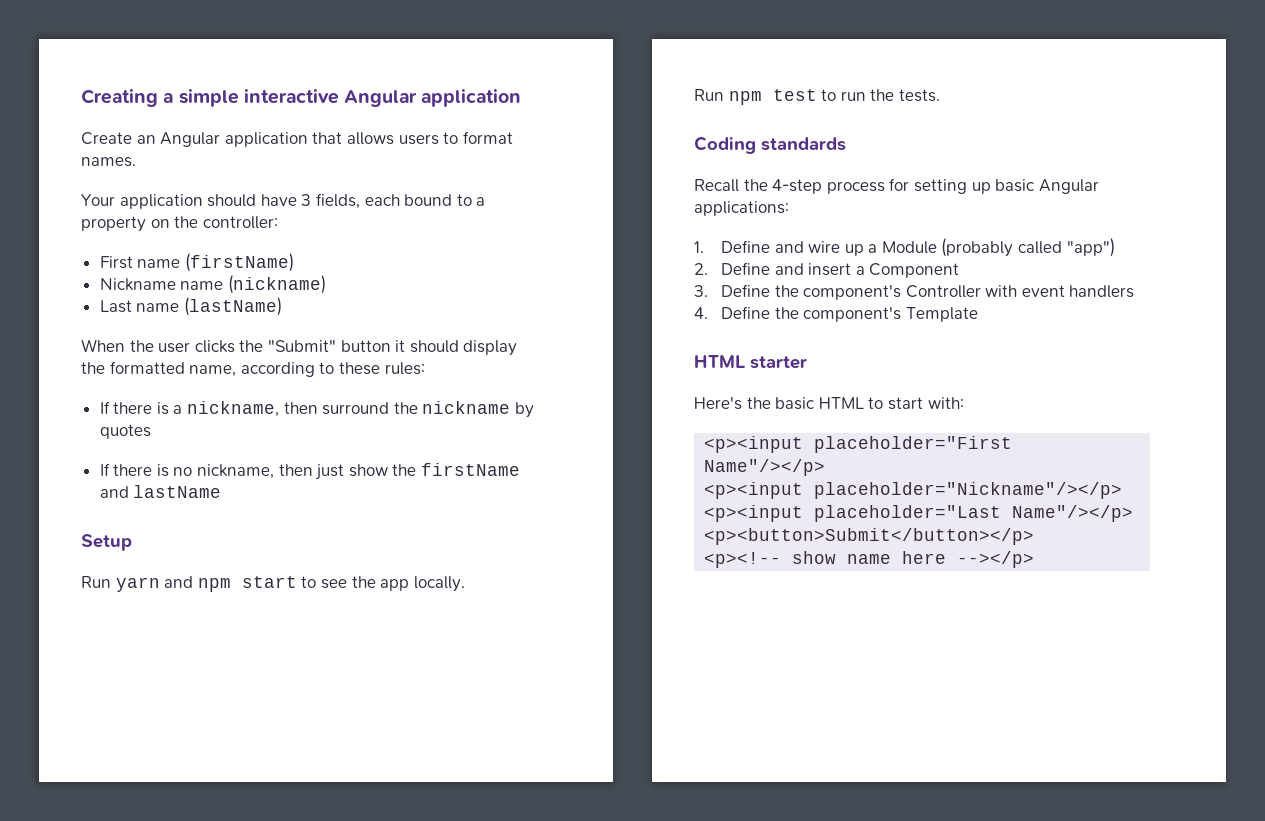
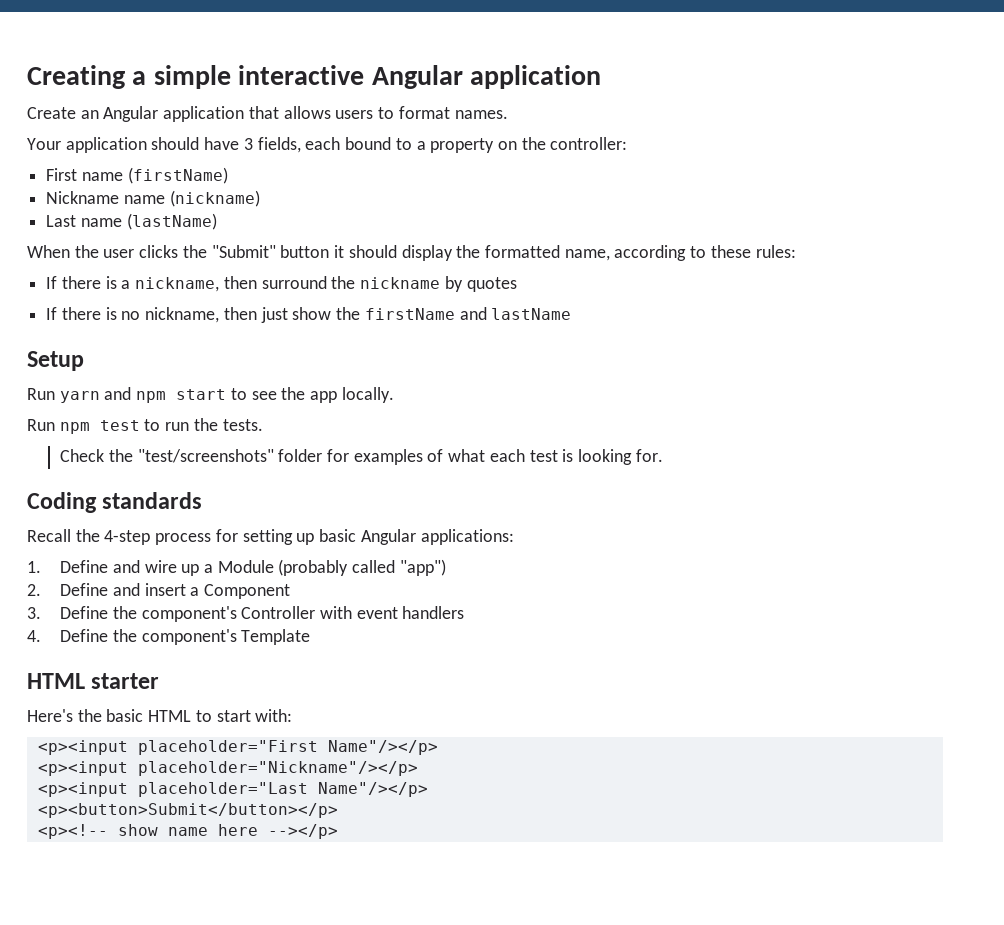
(940, 95) none -> [60,449,663,465] // Check the "test/screenshots" folder for examples of what each test is looking for.

